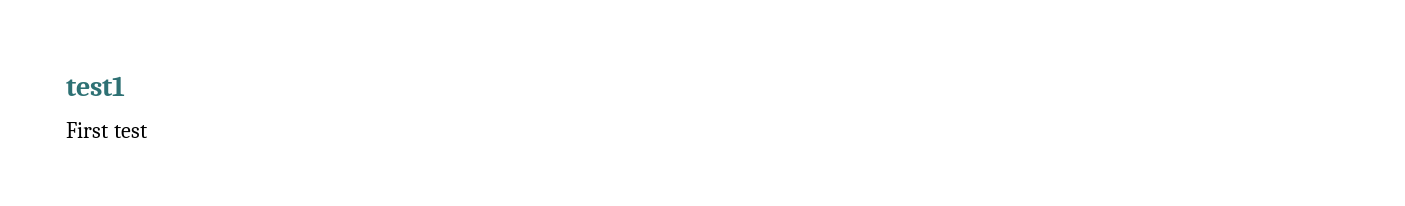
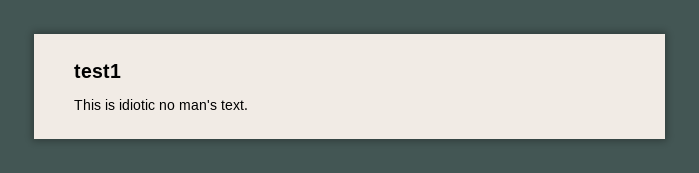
[66,122,148,138] First test -> [74,99,248,110] This is idiotic no man's text.

